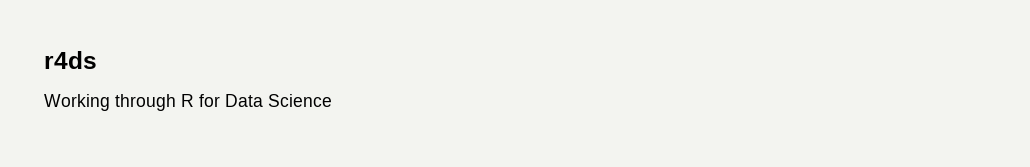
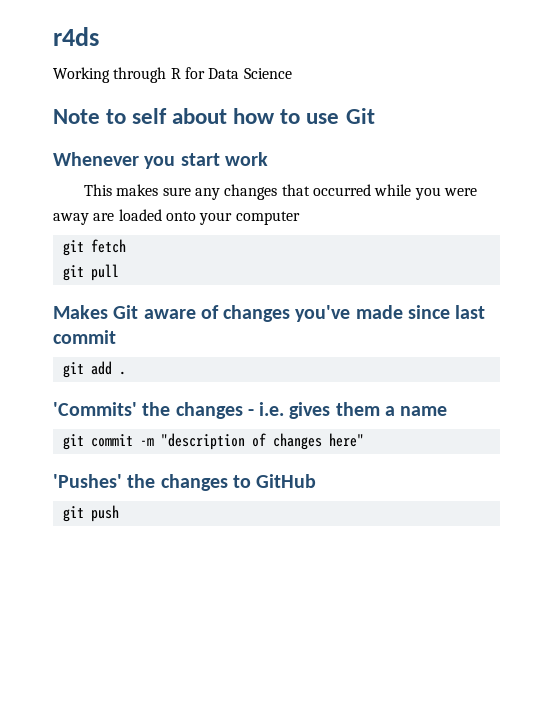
(332, 100) none -> [53,108,375,124] [53,152,268,169] [84,184,477,200] [53,209,300,225] [62,239,126,256] [62,264,119,281] [53,305,486,322] [53,330,116,344] [62,361,126,378] [53,402,448,419] [62,433,364,450] [53,474,317,491] [62,505,119,522] // Note to self about how to use Git // Whenever you start work // This makes sure any changes that occurred while you were away are loaded onto your computer // git fetch // git pull // Makes Git aware of changes you've made since last commit // git add . // 'Commits' the changes - i.e. gives them a name // git commit -m "description of changes here" // 'Pushes' the changes to GitHub // git push

